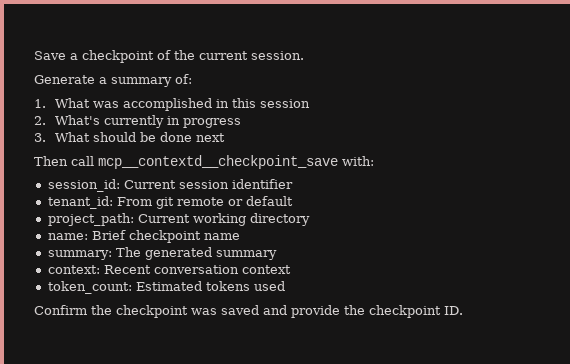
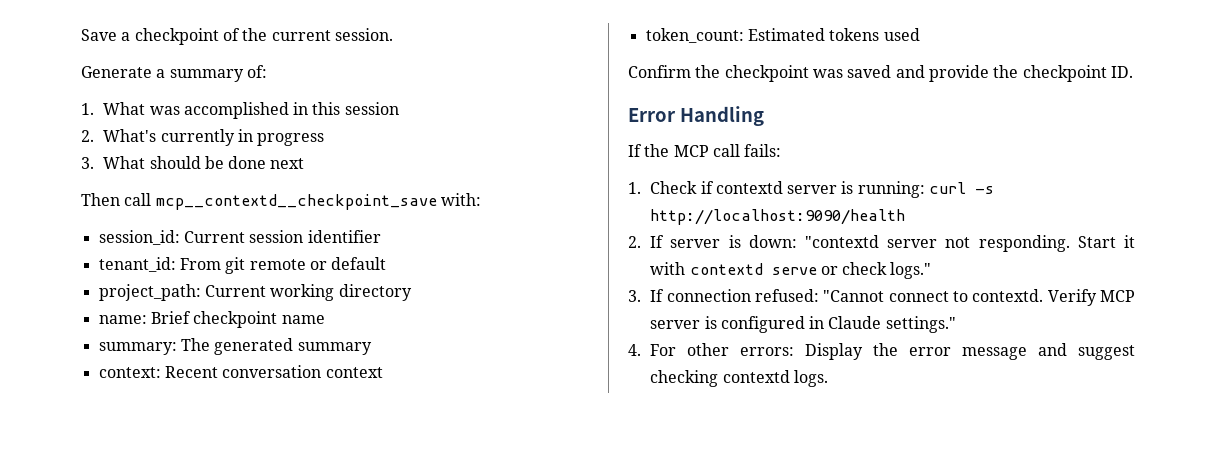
(463, 310) none -> [628,106,764,126] [628,144,782,157] [628,181,995,198] [650,209,906,225] [628,235,1135,252] [650,262,932,279] [628,289,1135,306] [650,316,956,333] [628,343,1135,360] [650,370,828,387] // Error Handling // If the MCP call fails: // 1. Check if contextd server is running: curl -s http://localhost:9090/health // 2. If server is down: "contextd server not responding. Start it with contextd serve or check logs." // 3. If connection refused: "Cannot connect to contextd. Verify MCP server is configured in Claude settings." // 4. For other errors: Display the error message and suggest checking contextd logs.

